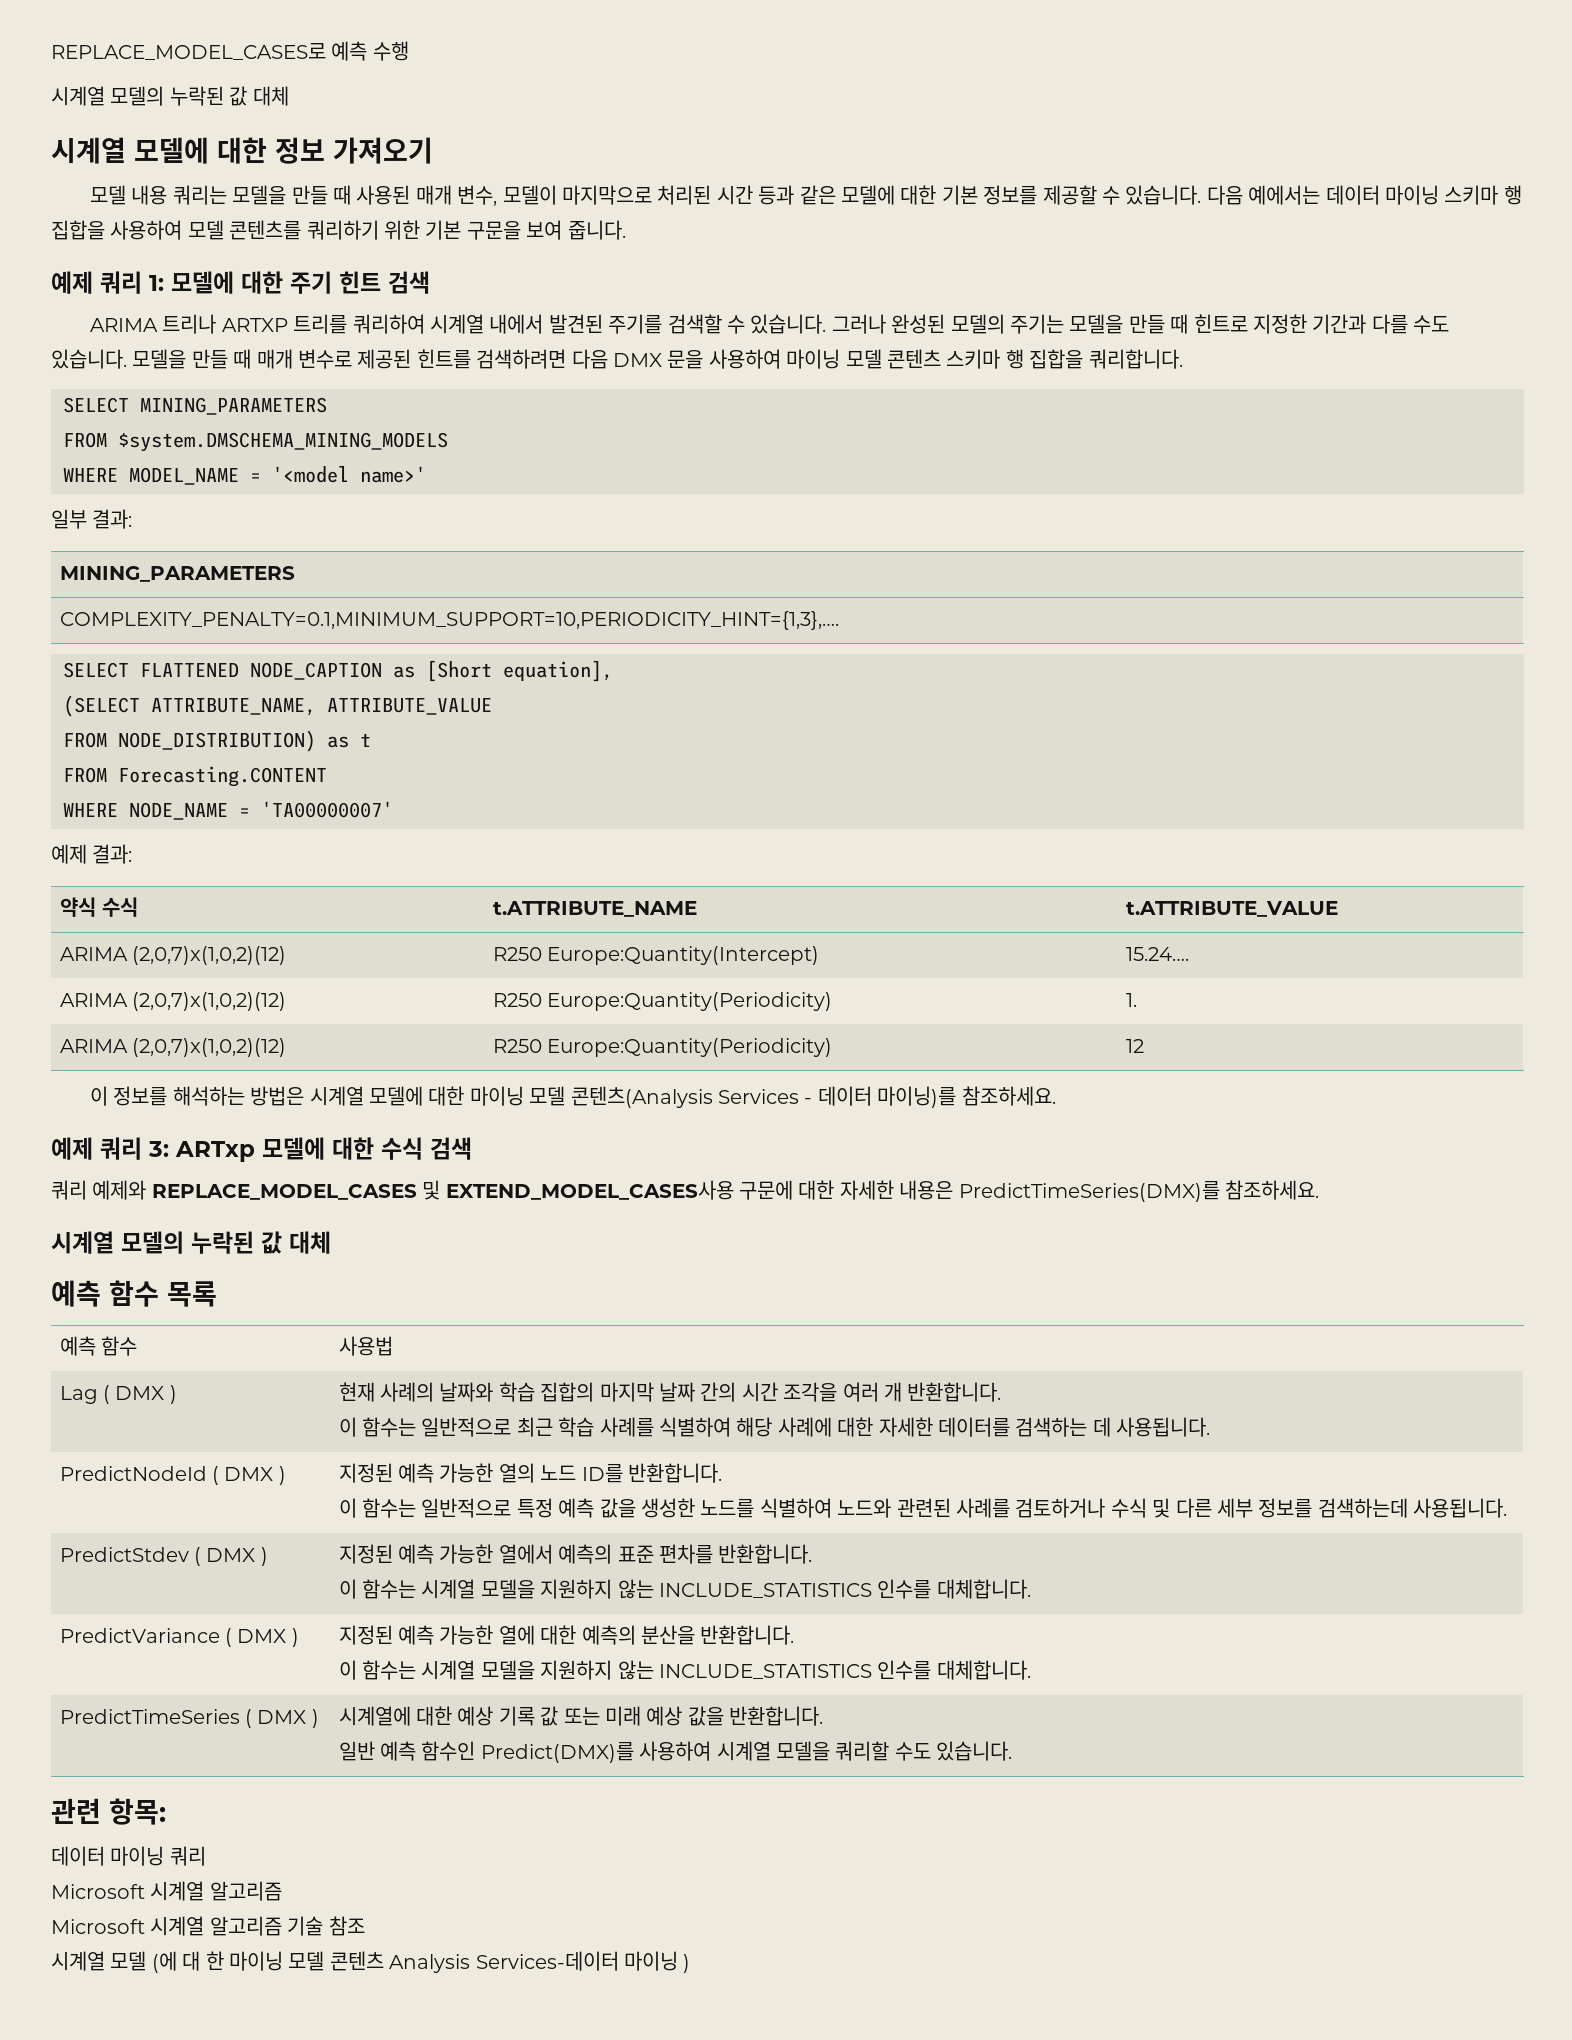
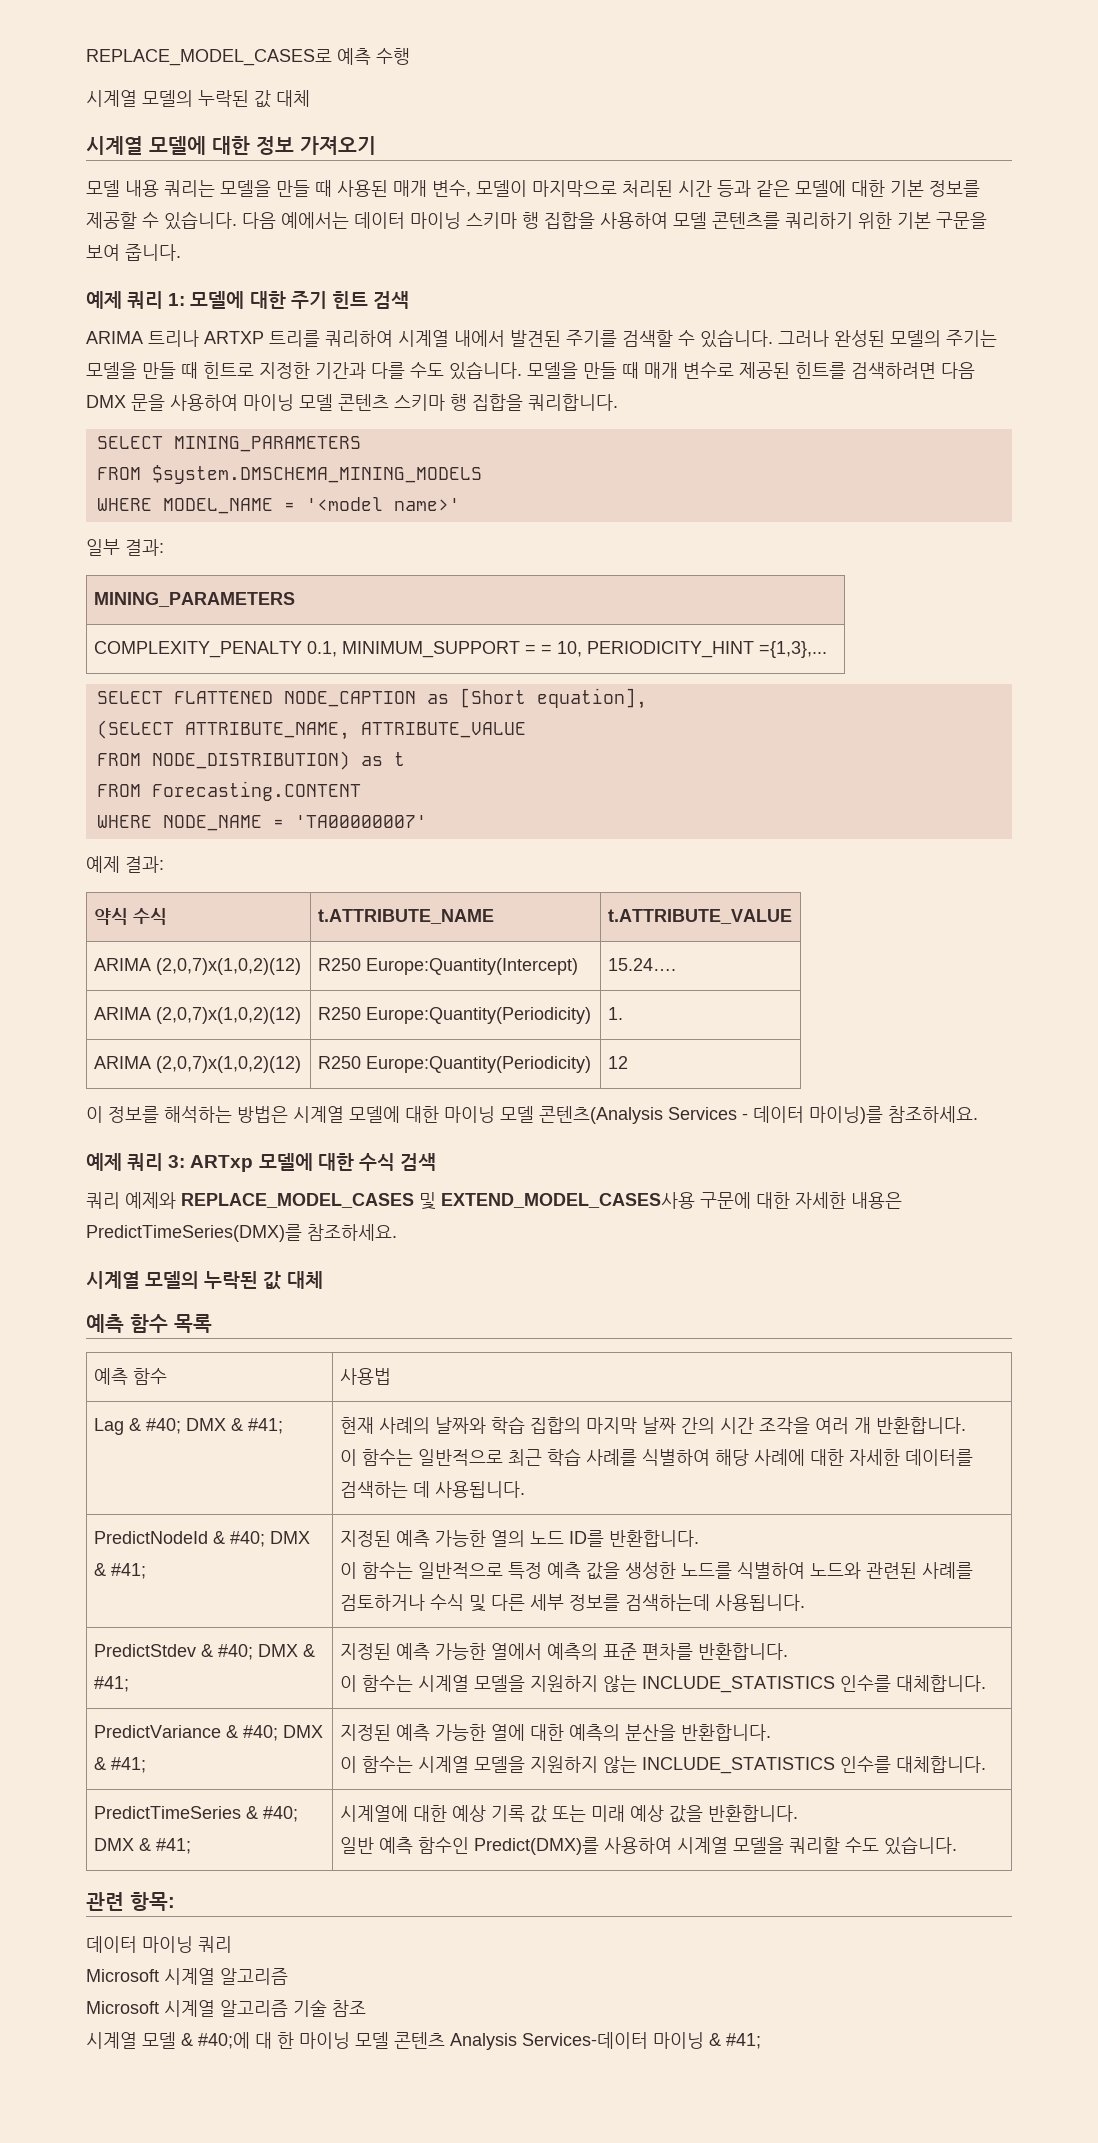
[59,611,839,630] COMPLEXITY_PENALTY=0.1,MINIMUM_SUPPORT=10,PERIODICITY_HINT={1,3},…. -> [93,641,827,658] COMPLEXITY_PENALTY 0.1, MINIMUM_SUPPORT = = 10, PERIODICITY_HINT ={1,3},...
[102,1385,177,1404] ( DMX ) -> [128,1418,283,1434] & #40; DMX & #41;
[211,1466,286,1485] ( DMX ) -> [212,1531,310,1547] [93,1563,146,1579] & #40; DMX & #41;
[193,1547,268,1566] ( DMX ) -> [200,1644,315,1660] [93,1676,129,1692] & #40; DMX & #41;
[224,1628,299,1647] ( DMX ) -> [225,1725,323,1741] [93,1757,146,1773] & #40; DMX & #41;
[244,1709,319,1728] ( DMX ) -> [245,1806,298,1822] [93,1838,191,1854] & #40; DMX & #41;
[151,1951,177,1973] (에 -> [181,2032,250,2049] & #40;에
[683,1954,691,1973] ) -> [709,2033,761,2049] & #41;

